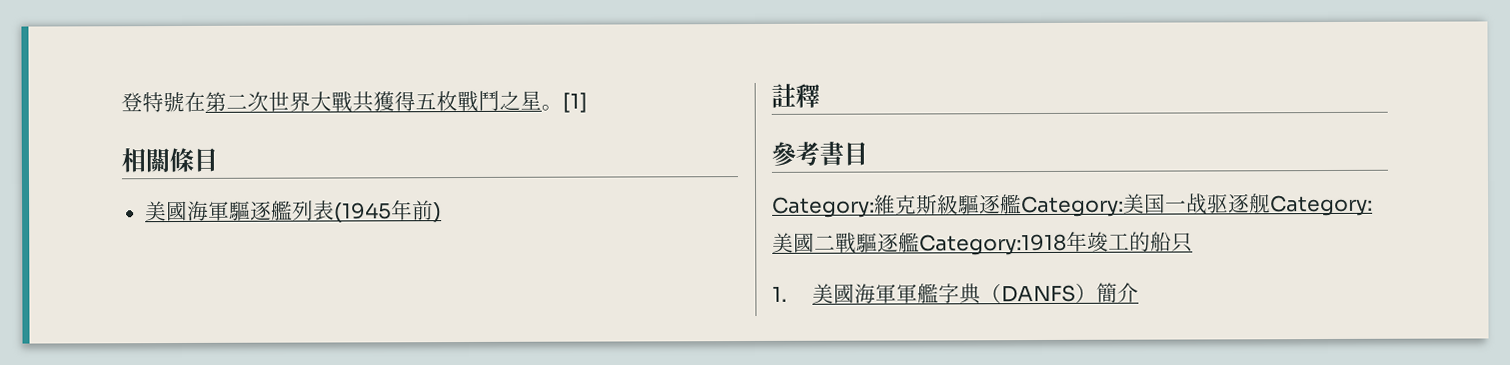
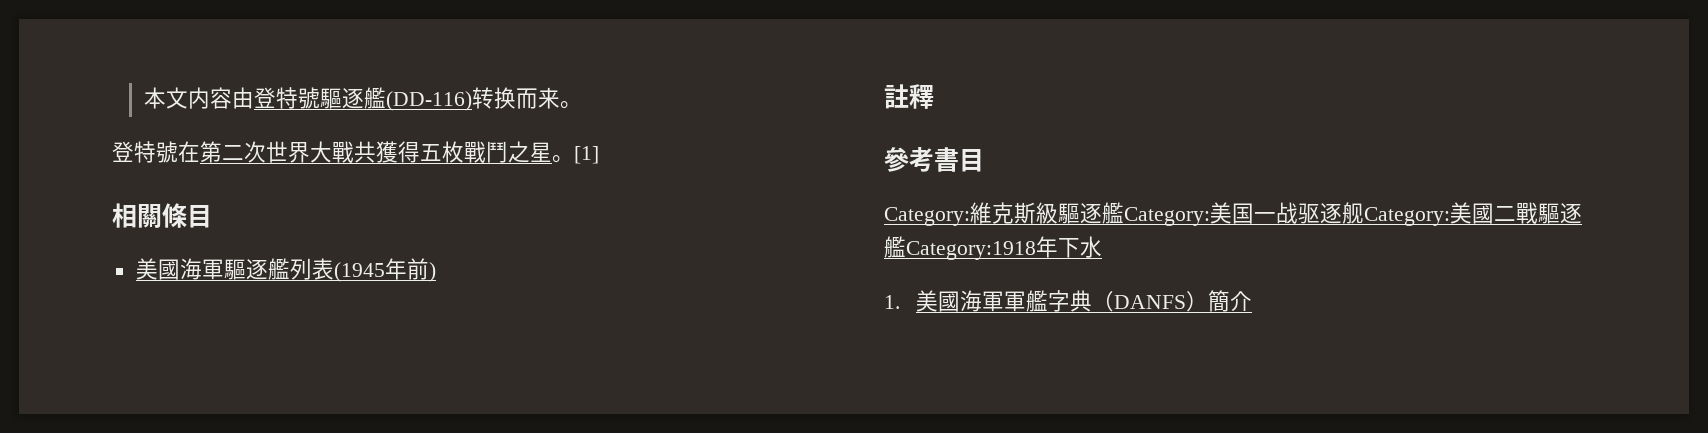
(121, 102) none -> [144,87,583,111] 本文内容由登特號驅逐艦(DD-116)转换而来。 //
[1087,231,1193,253] 竣工的船只 -> [1058,236,1102,258] 下水

